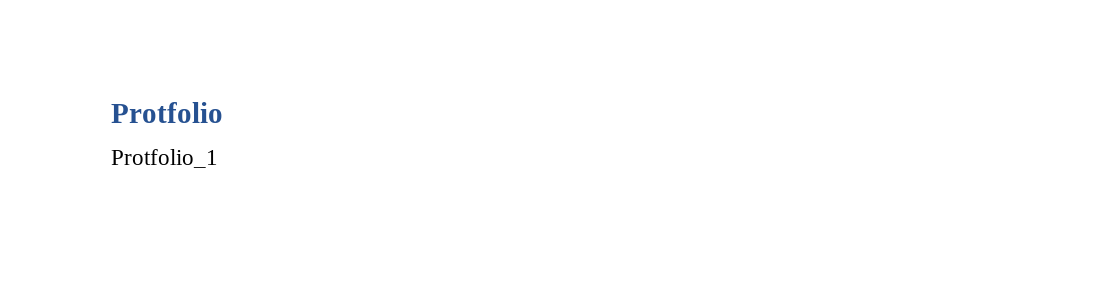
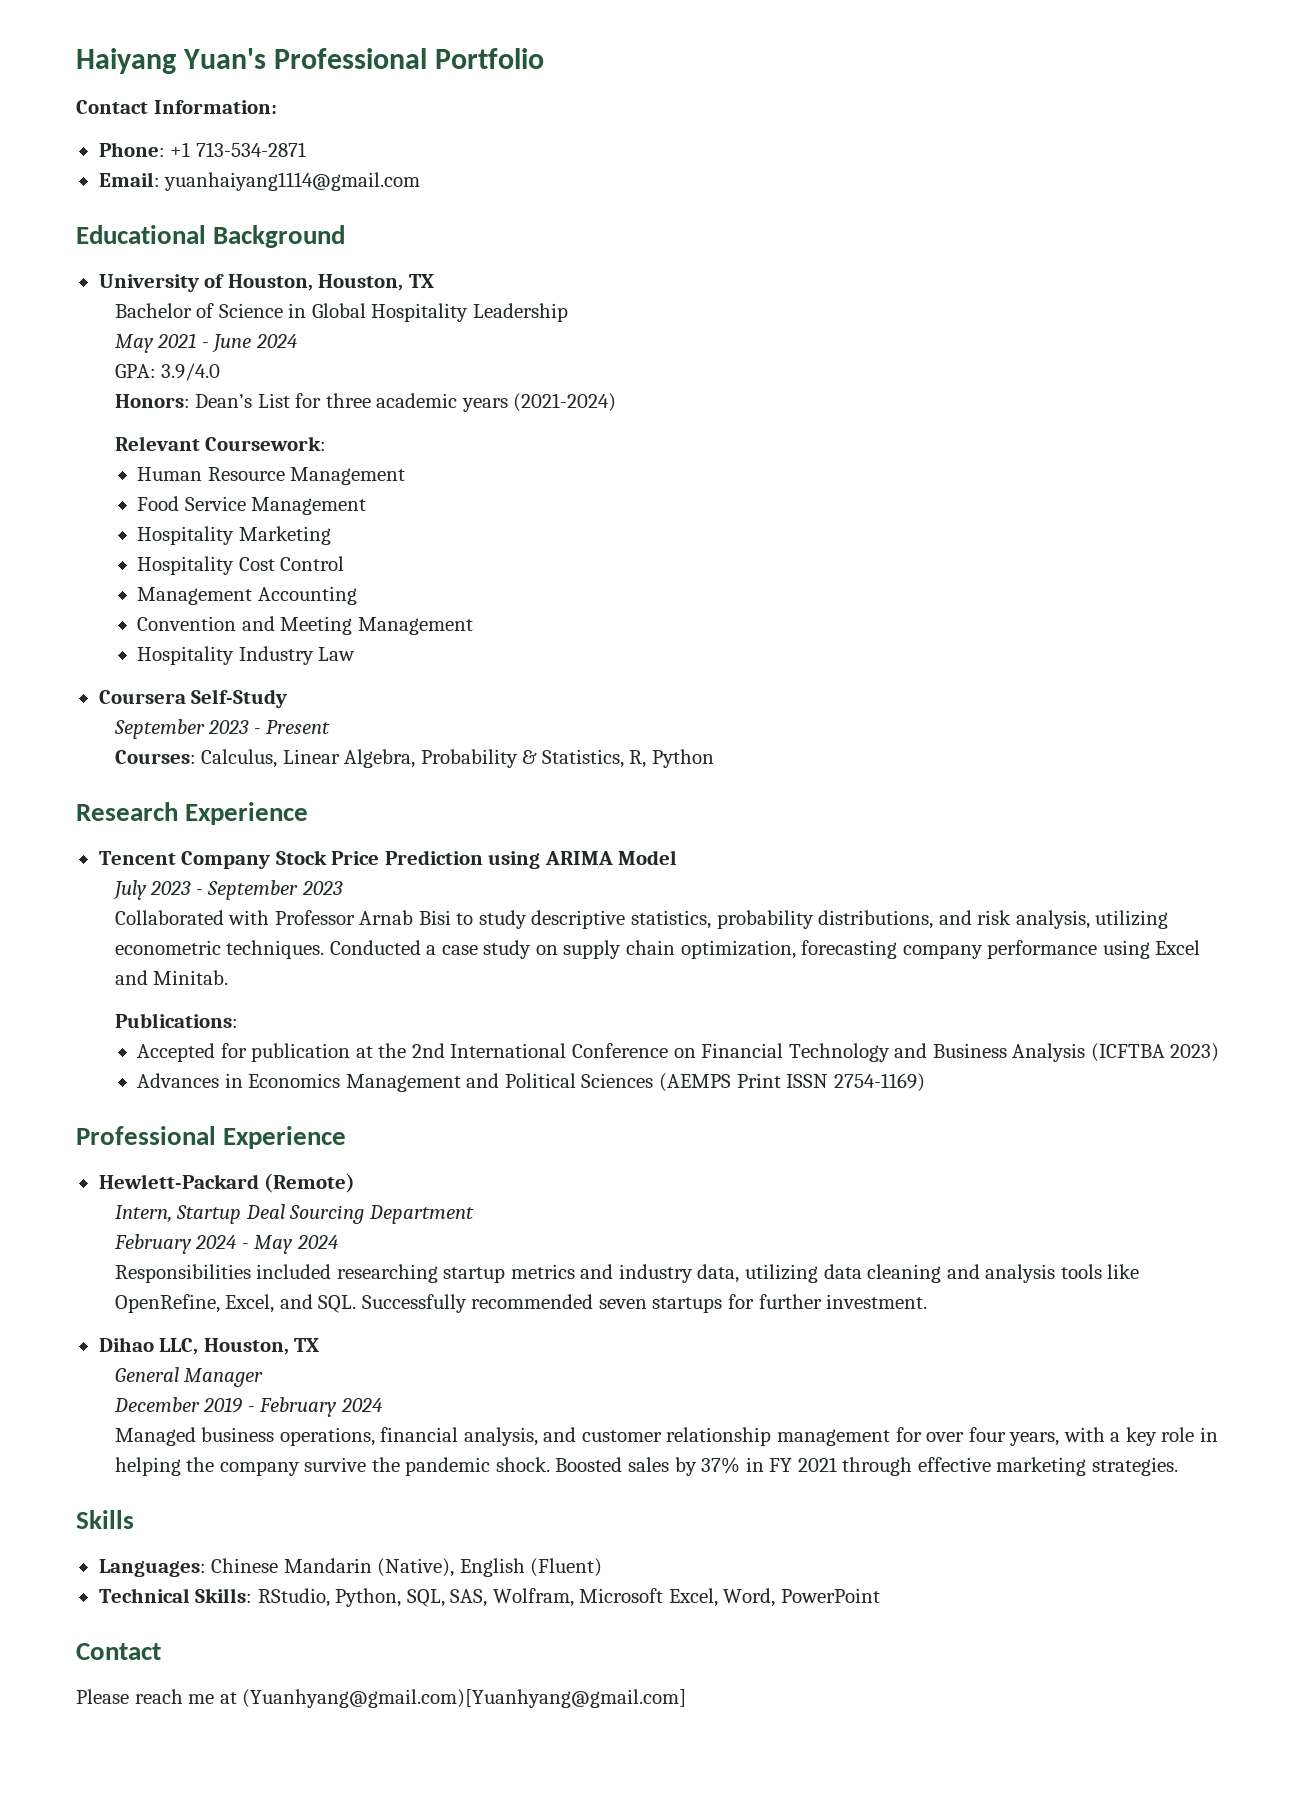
[111,102,223,123] [111,149,218,168] Protfolio // Protfolio_1 -> [76,48,545,74] [76,100,277,114] [98,142,306,157] [98,172,421,191] [76,225,346,248] [98,274,434,292] [114,303,568,322] [114,333,297,353] [114,363,221,381] [114,393,617,412] [114,436,327,451] [137,467,406,485] [137,496,367,515] [137,526,331,545] [137,556,345,575] [137,586,357,605] [137,616,473,635] [137,646,356,665] [98,689,288,708] [113,719,331,739] [114,749,715,768] [76,802,309,825] [98,850,678,869] [112,880,343,900] [114,910,1169,929] [114,940,1201,959] [114,970,229,985] [114,1013,238,1028] [137,1043,1220,1062] [137,1073,925,1092] [76,1126,347,1149] [98,1173,356,1193] [114,1204,474,1224] [113,1234,338,1254] [114,1264,1140,1283] [114,1294,928,1313] [98,1337,320,1355] [114,1367,264,1387] [113,1397,382,1417] [114,1427,1218,1446] [114,1457,1178,1476] [76,1510,134,1529] [98,1558,603,1577] [98,1588,880,1607] [76,1643,161,1660] [76,1689,687,1708] Haiyang Yuan's Professional Portfolio // Contact Information: // Phone: +1 713-534-2871 // Email: yuanhaiyang1114@gmail.com // Educational Background // University of Houston, Houston, TX // Bachelor of Science in Global Hospitality Leadership // May 2021 - June 2024 // GPA: 3.9/4.0 // Honors: Dean’s List for three academic years (2021-2024) // Relevant Coursework: // Human Resource Management // Food Service Management // Hospitality Marketing // Hospitality Cost Control // Management Accounting // Convention and Meeting Management // Hospitality Industry Law // Coursera Self-Study // September 2023 - Present // Courses: Calculus, Linear Algebra, Probability & Statistics, R, Python // Research Experience // Tencent Company Stock Price Prediction using ARIMA Model // July 2023 - September 2023 // Collaborated with Professor Arnab Bisi to study descriptive statistics, probability distributions, and risk analysis, utilizing econometric techniques. Conducted a case study on supply chain optimization, forecasting company performance using Excel and Minitab. // Publications: // Accepted for publication at the 2nd International Conference on Financial Technology and Business Analysis (ICFTBA 2023) // Advances in Economics Management and Political Sciences (AEMPS Print ISSN 2754-1169) // Professional Experience // Hewlett-Packard (Remote) // Intern, Startup Deal Sourcing Department // February 2024 - May 2024 // Responsibilities included researching startup metrics and industry data, utilizing data cleaning and analysis tools like OpenRefine, Excel, and SQL. Successfully recommended seven startups for further investment. // Dihao LLC, Houston, TX // General Manager // December 2019 - February 2024 // Managed business operations, financial analysis, and customer relationship management for over four years, with a key role in helping the company survive the pandemic shock. Boosted sales by 37% in FY 2021 through effective marketing strategies. // Skills // Languages: Chinese Mandarin (Native), English (Fluent) // Technical Skills: RStudio, Python, SQL, SAS, Wolfram, Microsoft Excel, Word, PowerPoint // Contact // Please reach me at (Yuanhyang@gmail.com)[Yuanhyang@gmail.com]

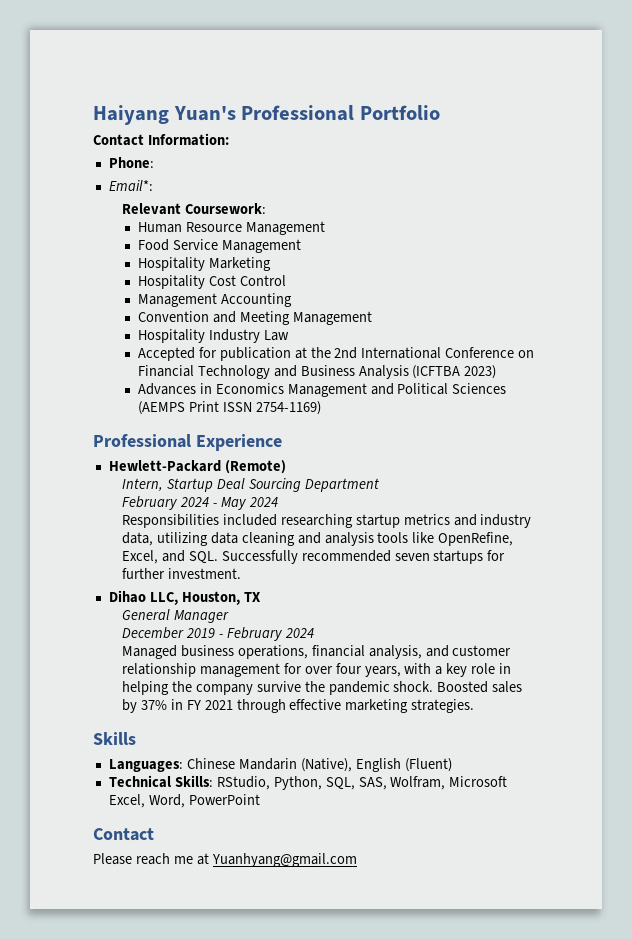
[170,142,306,157] [98,172,421,191] [76,225,346,248] [98,274,434,292] [114,303,568,322] [114,333,297,353] [114,363,221,381] [114,393,617,412] +1 713-534-2871 // Email: yuanhaiyang1114@gmail.com // Educational Background // University of Houston, Houston, TX // Bachelor of Science in Global Hospitality Leadership // May 2021 - June 2024 // GPA: 3.9/4.0 // Honors: Dean’s List for three academic years (2021-2024) -> [108,180,153,191] // Email*:
[98,689,288,708] [113,719,331,739] [114,749,715,768] [76,802,309,825] [98,850,678,869] [112,880,343,900] [114,910,1169,929] [114,940,1201,959] [114,970,229,985] [114,1013,238,1028] // Coursera Self-Study // September 2023 - Present // Courses: Calculus, Linear Algebra, Probability & Statistics, R, Python // Research Experience // Tencent Company Stock Price Prediction using ARIMA Model // July 2023 - September 2023 // Collaborated with Professor Arnab Bisi to study descriptive statistics, probability distributions, and risk analysis, utilizing econometric techniques. Conducted a case study on supply chain optimization, forecasting company performance using Excel and Minitab. // Publications: -> (289, 335) none
[242,1689,687,1708] (Yuanhyang@gmail.com)[Yuanhyang@gmail.com] -> [211,853,357,867] Yuanhyang@gmail.com

